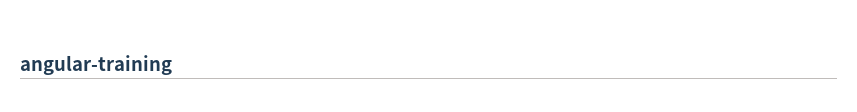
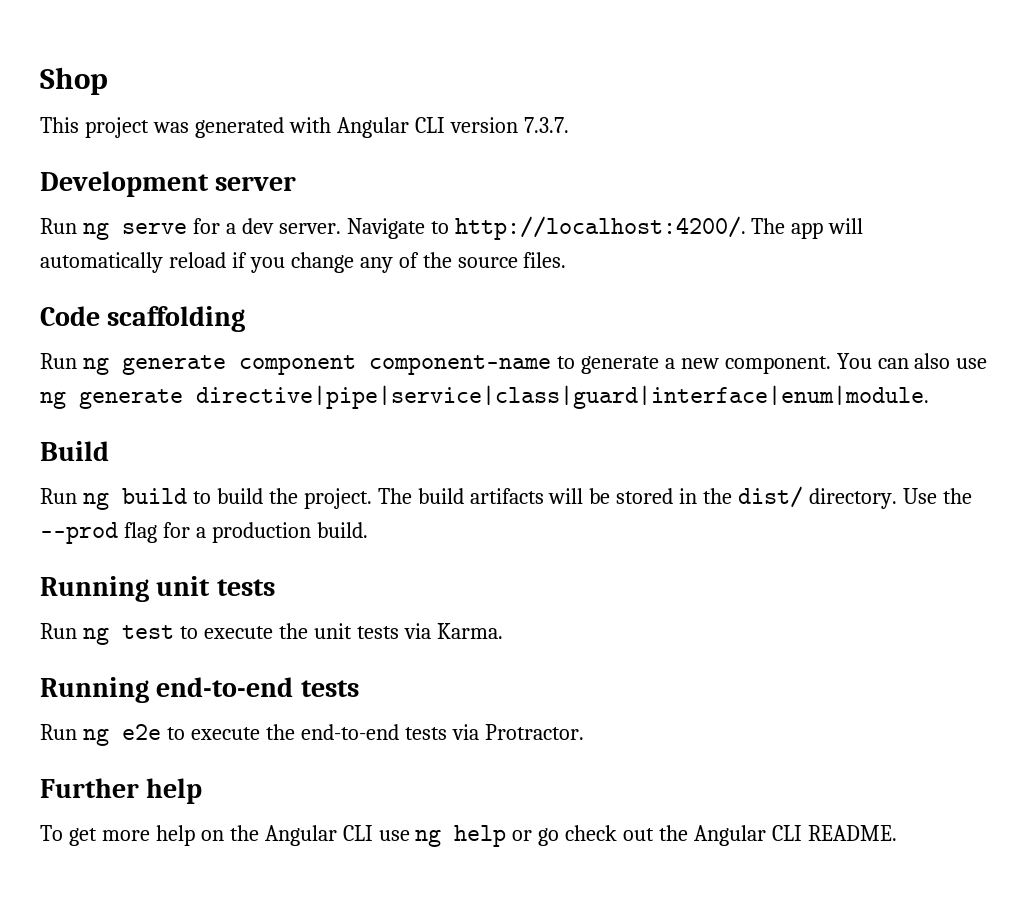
[20,55,172,75] angular-training -> [40,67,108,95] [40,117,569,138] [40,171,297,197] [40,216,864,240] [40,252,567,273] [40,306,246,332] [40,353,988,375] [40,385,929,409] [40,441,109,461] [40,486,972,510] [40,522,368,544] [40,576,275,602] [40,623,503,645] [40,677,359,703] [40,724,584,746] [40,778,203,804] [40,825,897,847] Shop // This project was generated with Angular CLI version 7.3.7. // Development server // Run ng serve for a dev server. Navigate to http://localhost:4200/. The app will automatically reload if you change any of the source files. // Code scaffolding // Run ng generate component component-name to generate a new component. You can also use ng generate directive|pipe|service|class|guard|interface|enum|module. // Build // Run ng build to build the project. The build artifacts will be stored in the dist/ directory. Use the --prod flag for a production build. // Running unit tests // Run ng test to execute the unit tests via Karma. // Running end-to-end tests // Run ng e2e to execute the end-to-end tests via Protractor. // Further help // To get more help on the Angular CLI use ng help or go check out the Angular CLI README.

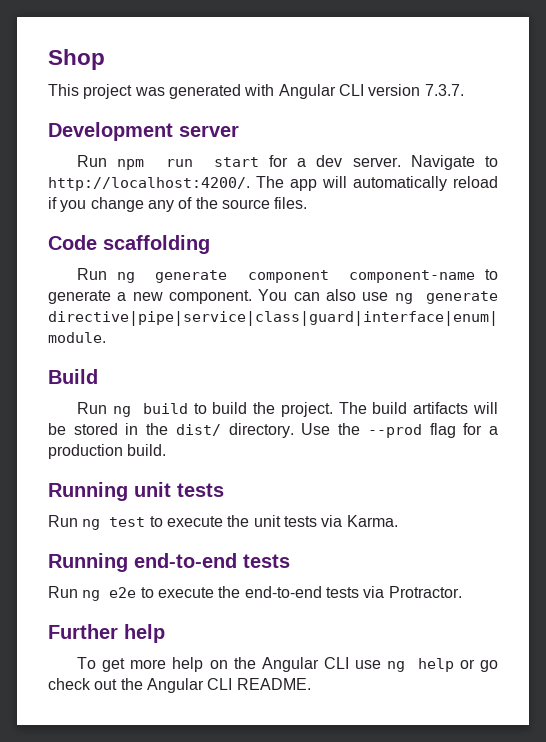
[82,222,187,240] ng serve -> [117,157,259,170] npm run start

